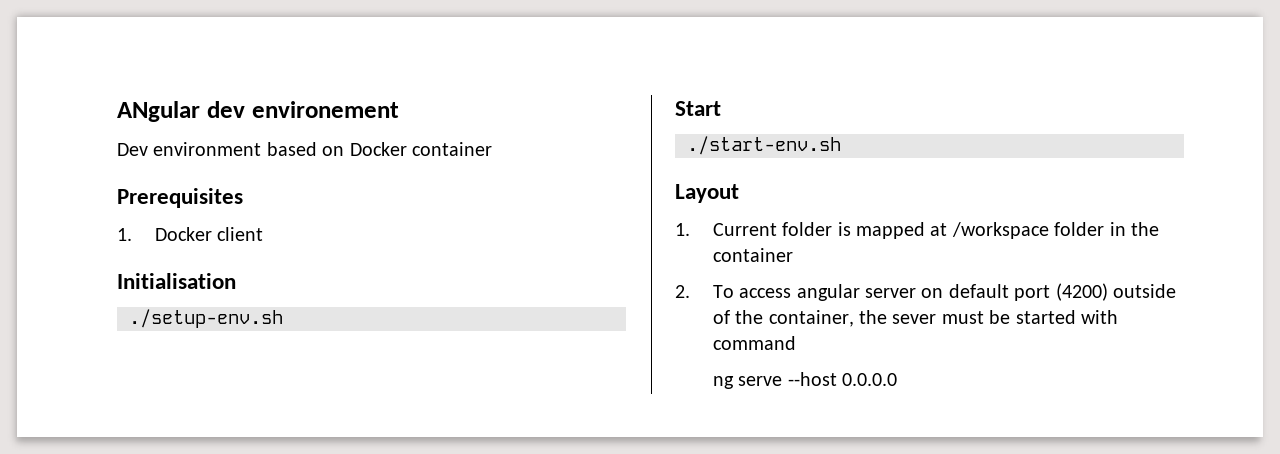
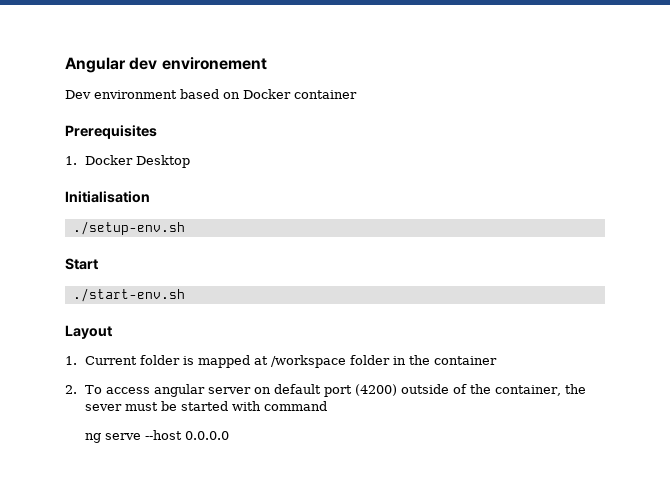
[117,101,200,122] ANgular -> [65,57,126,73] Angular
[217,227,264,241] client -> [136,155,191,168] Desktop

